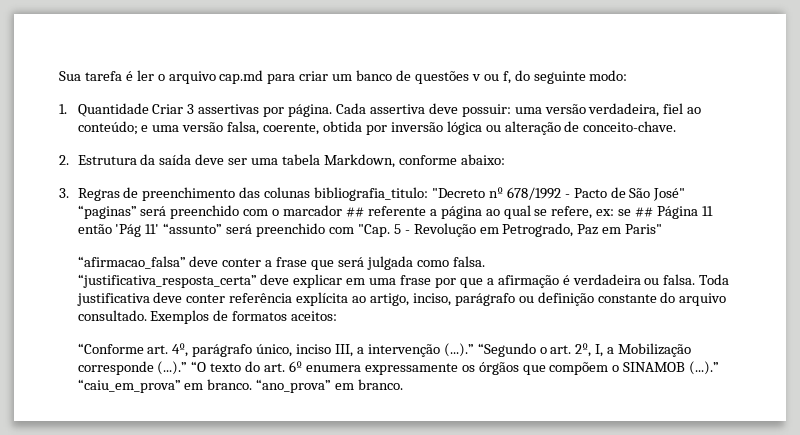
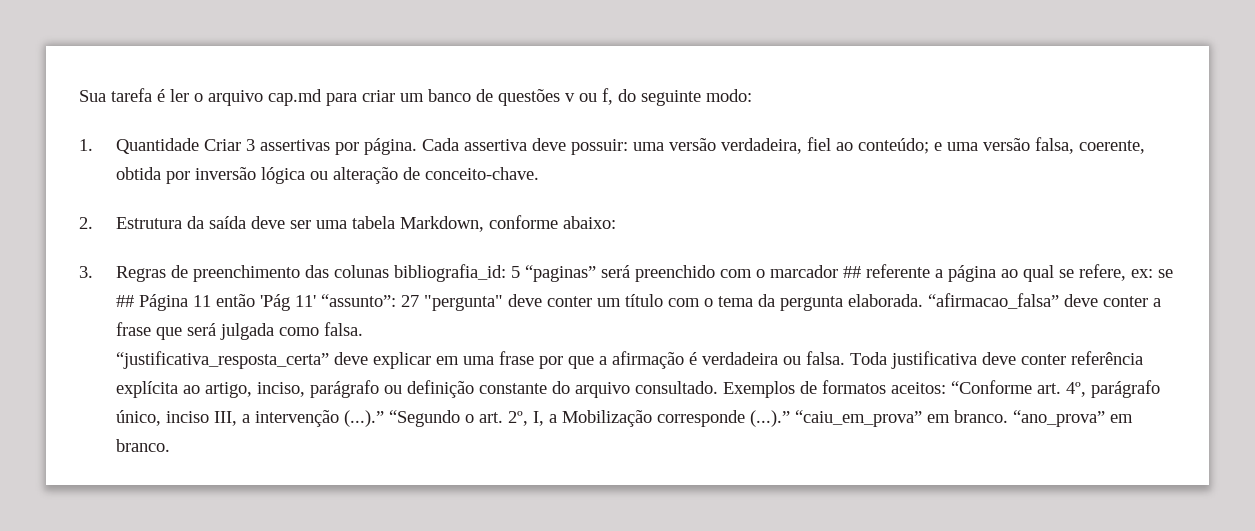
[314,187,686,201] bibliografia_titulo: "Decreto nº 678/1992 - Pacto de São José" -> [393,264,520,282] bibliografia_id: 5
[163,223,663,237] “assunto” será preenchido com "Cap. 5 - Revolução em Petrogrado, Paz em Paris" // -> [320,294,923,311] “assunto”: 27 "pergunta" deve conter um título com o tema da pergunta elaborada.
(338, 316) // -> (946, 388) none
[191,361,720,375] “O texto do art. 6º enumera expressamente os órgãos que compõem o SINAMOB (...).” -> (790, 418) none

